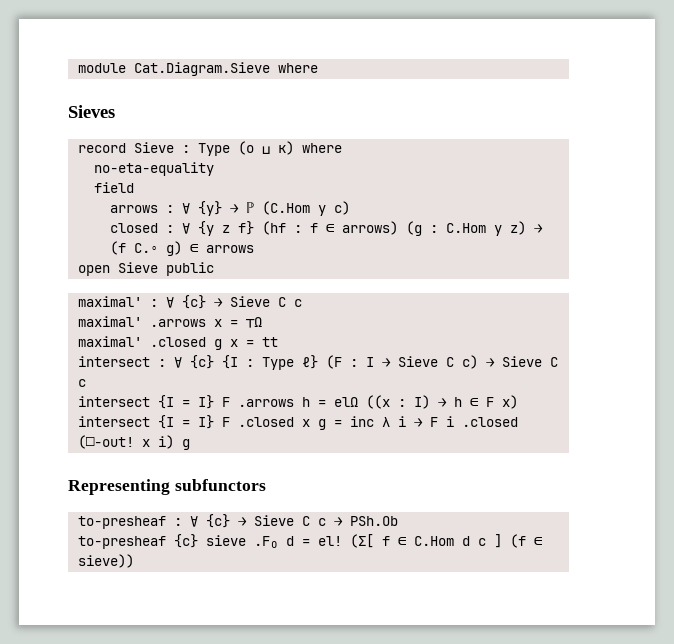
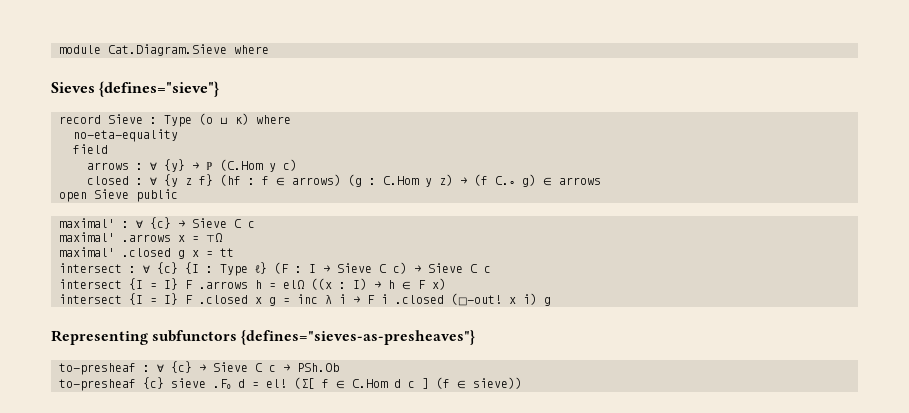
(115, 111) none -> [99,81,220,97] {defines="sieve"}
(266, 485) none -> [241,330,476,345] {defines="sieves-as-presheaves"}

